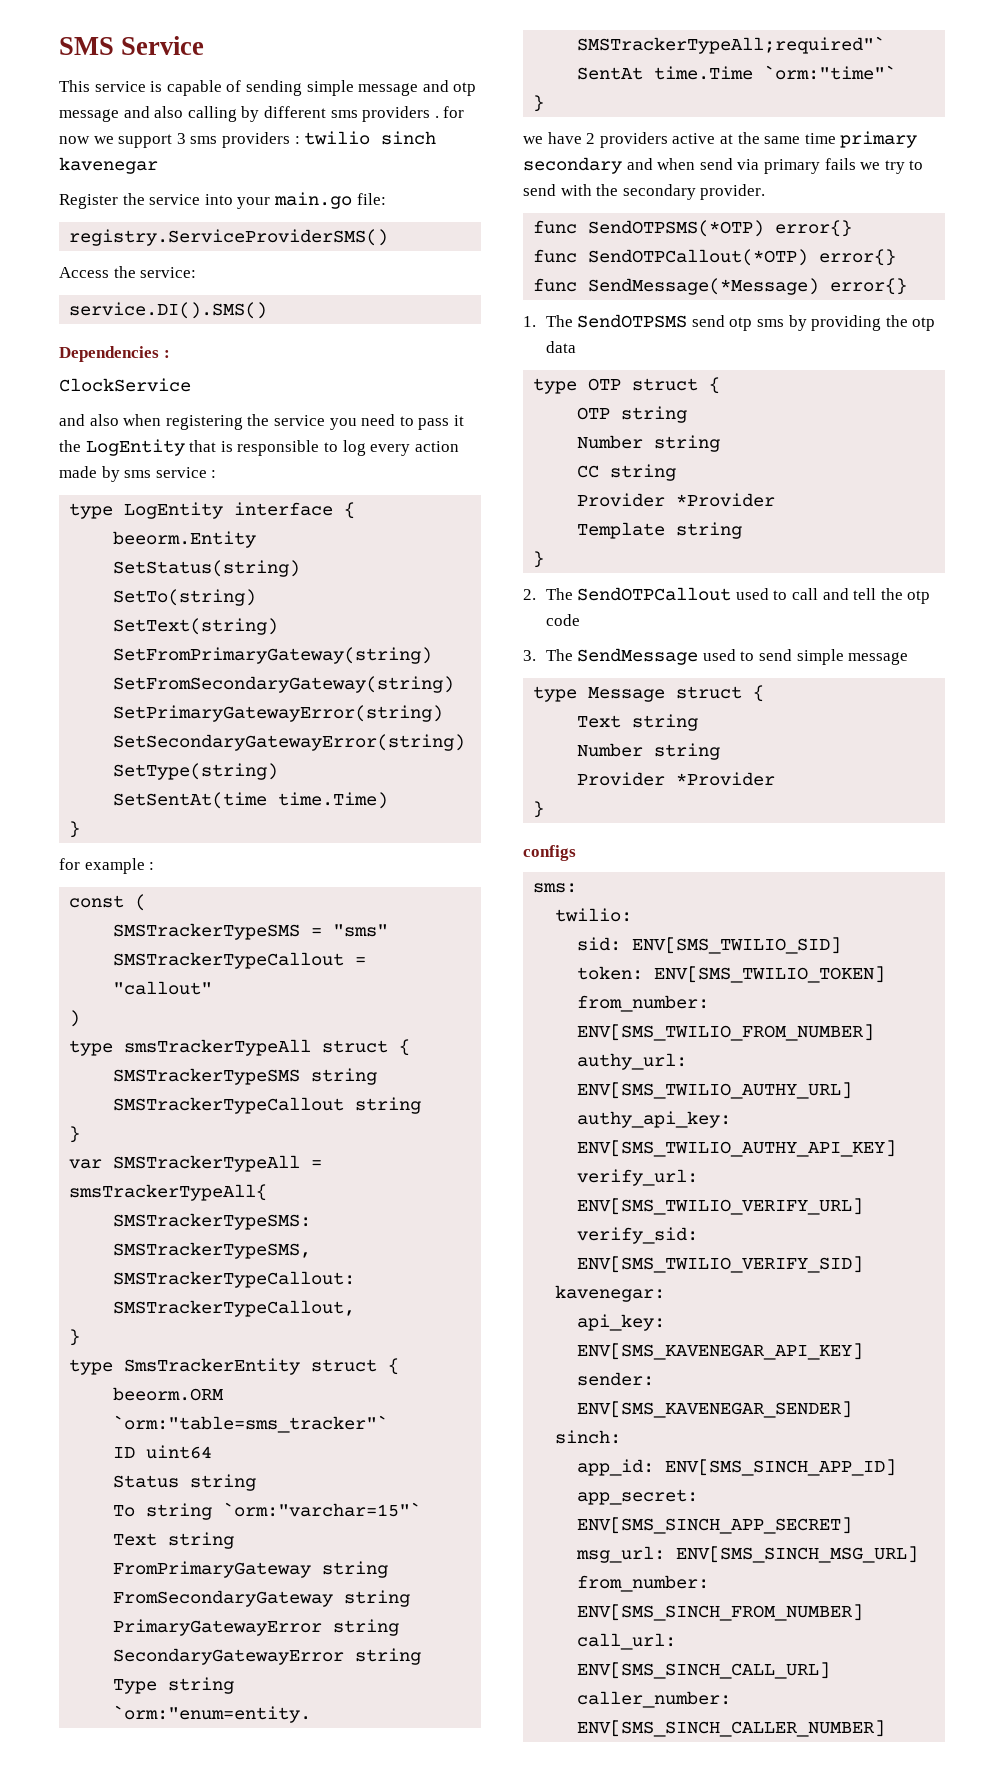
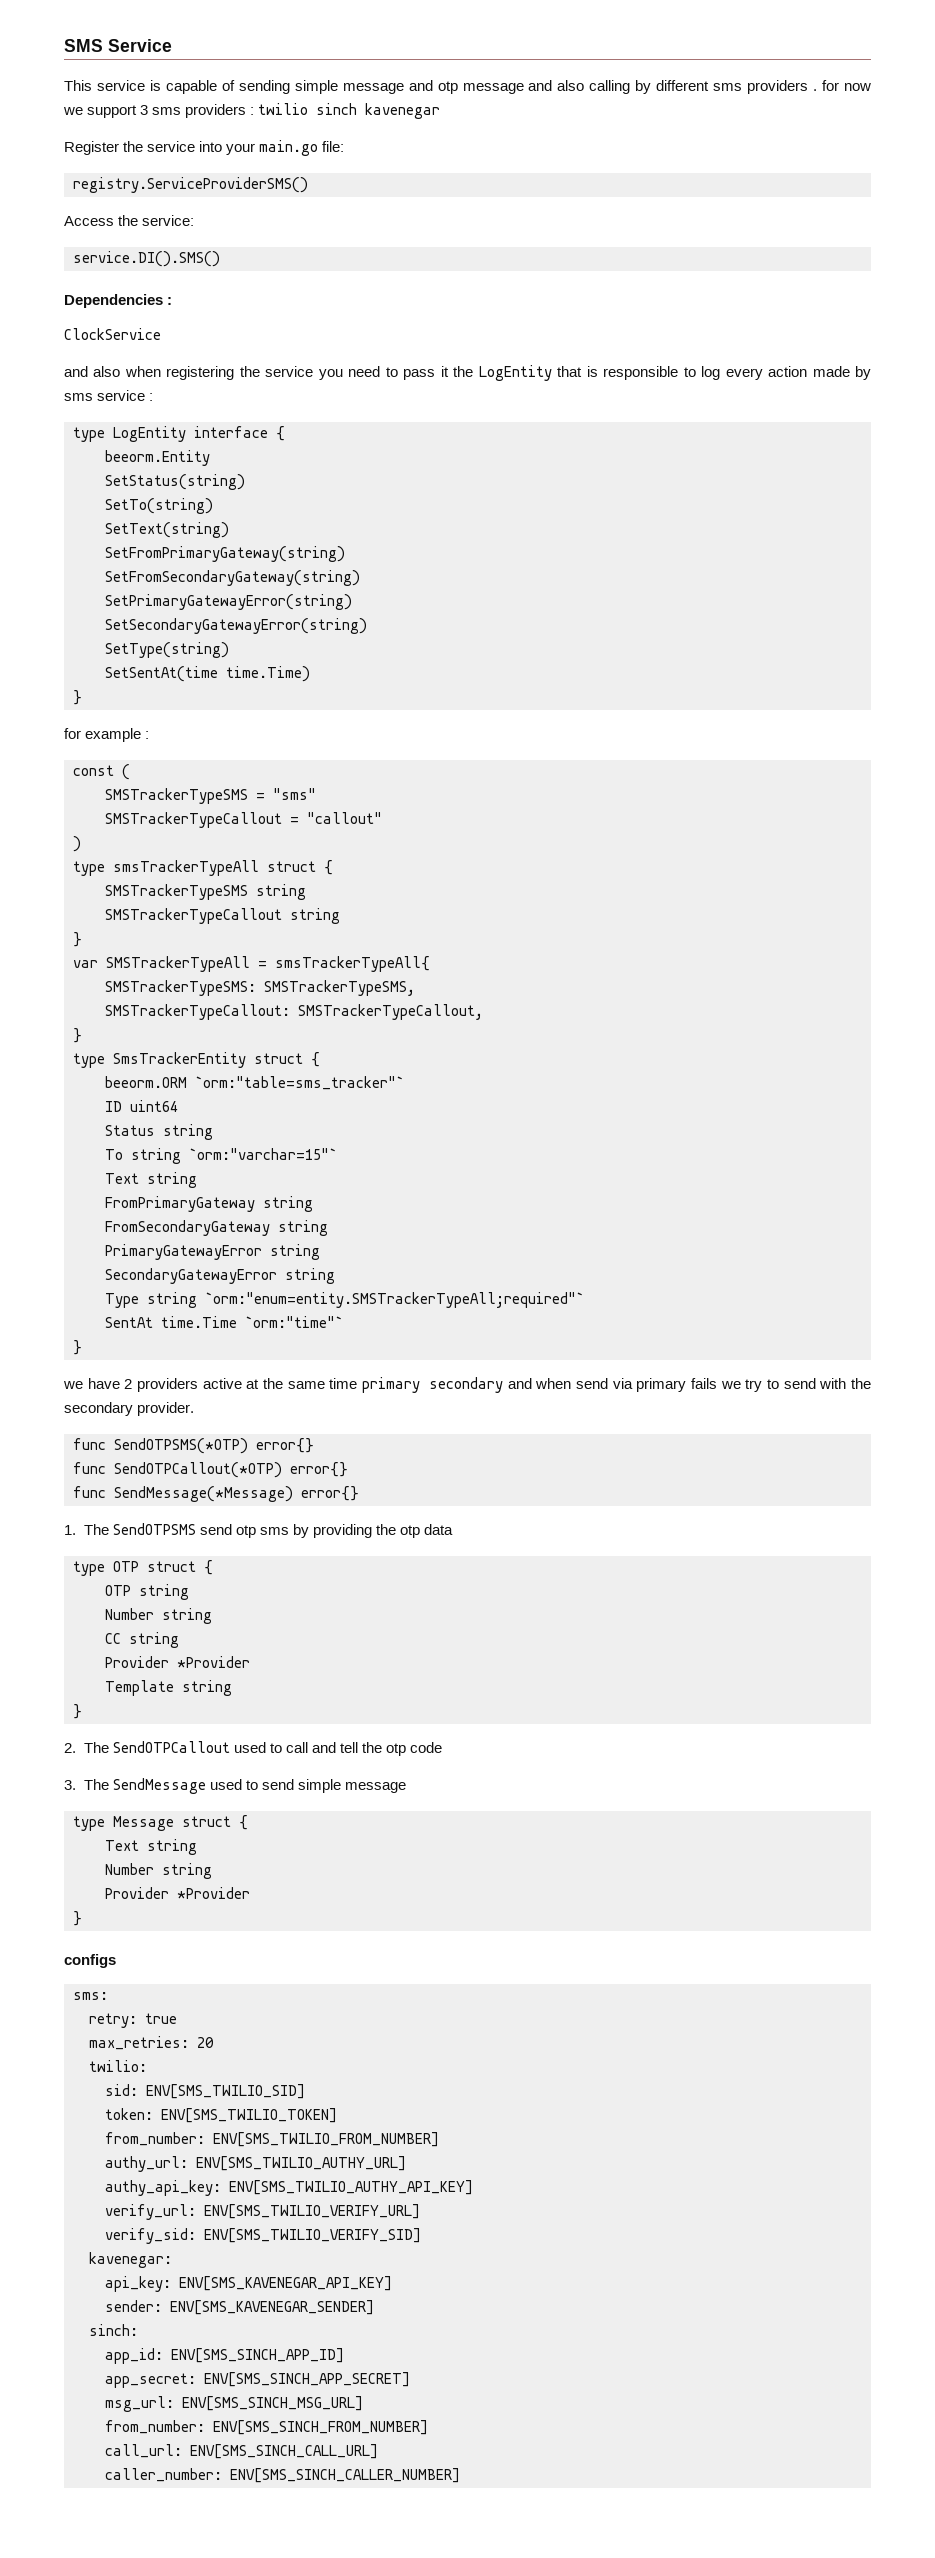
(578, 888) none -> [89,2013,177,2028] [89,2036,214,2050] // retry: true // max_retries: 20

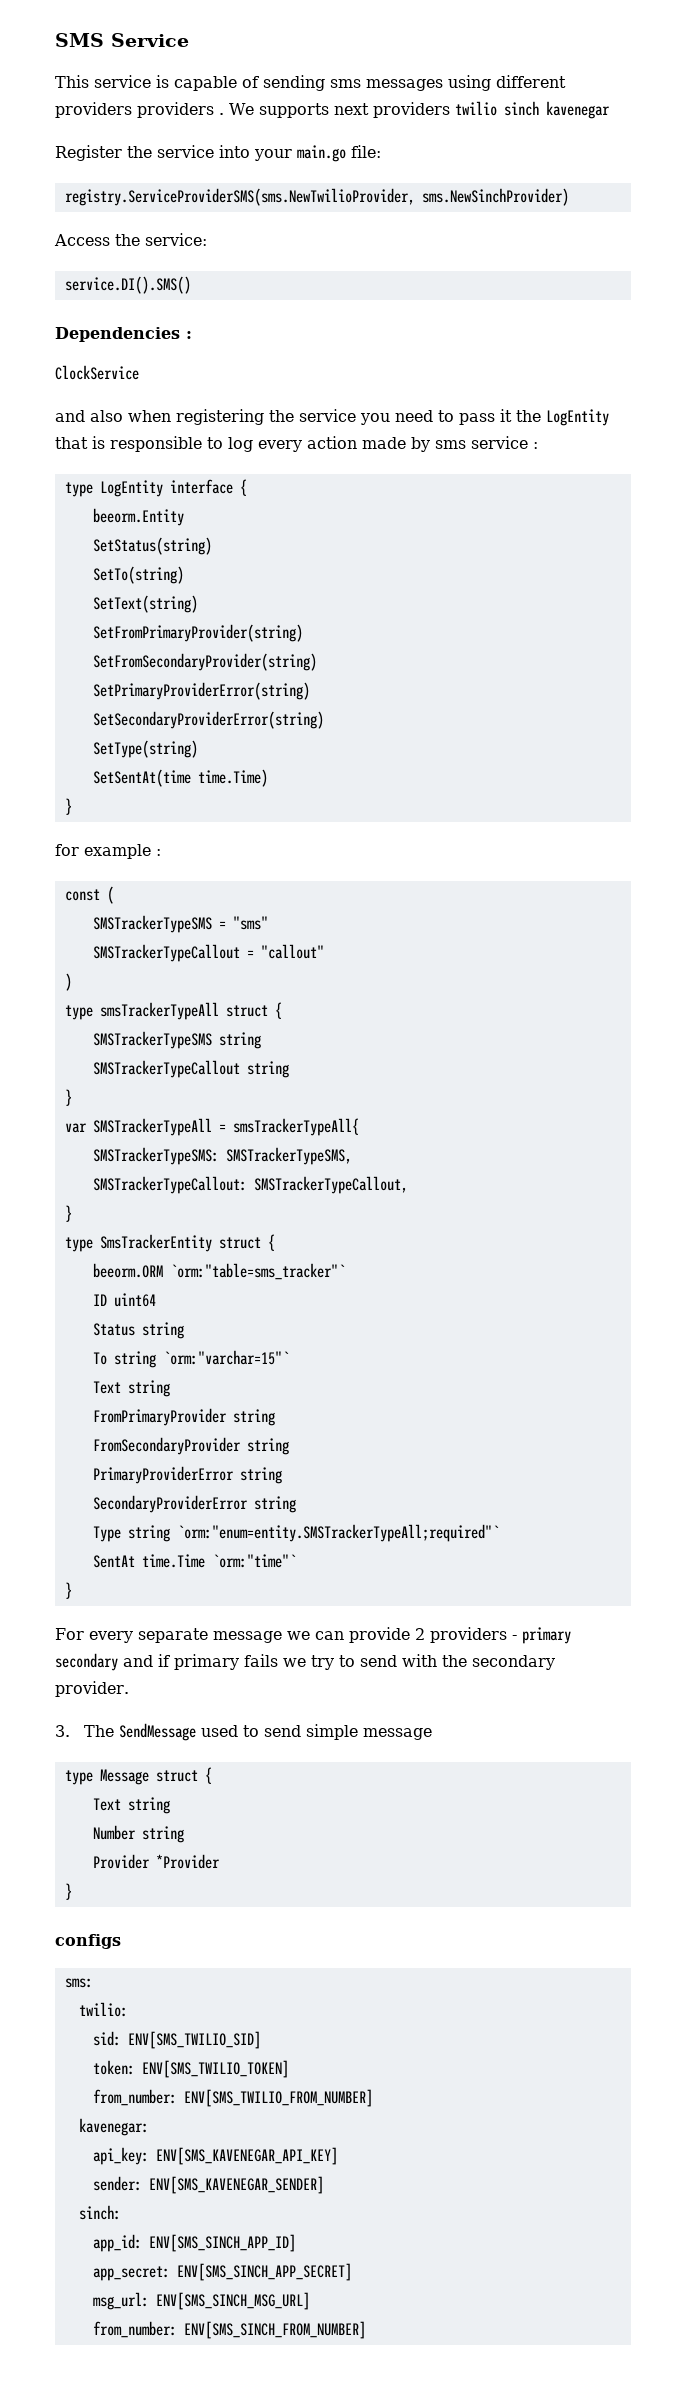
[294,80,872,94] [63,104,255,118] simple message and otp message and also calling by different sms providers . for now we support 3 sms providers : -> [330,75,566,91] [55,102,450,118] sms messages using different providers providers . We supports next providers
[73,177,308,193] registry.ServiceProviderSMS() -> [64,188,569,206] registry.ServiceProviderSMS(sms.NewTwilioProvider, sms.NewSinchProvider)
[105,546,345,562] [105,570,360,586] [105,594,352,610] [105,618,367,634] SetFromPrimaryGateway(string) // SetFromSecondaryGateway(string) // SetPrimaryGatewayError(string) // SetSecondaryGatewayError(string) -> [92,624,303,642] [92,653,317,671] [92,682,310,700] [92,711,324,729] SetFromPrimaryProvider(string) // SetFromSecondaryProvider(string) // SetPrimaryProviderError(string) // SetSecondaryProviderError(string)
[105,1196,313,1212] [105,1220,328,1236] [105,1244,320,1260] [105,1268,277,1284] FromPrimaryGateway string // FromSecondaryGateway string // PrimaryGatewayError string // SecondaryGatewayError -> [92,1408,275,1426] [92,1437,289,1455] [92,1466,282,1484] [92,1495,248,1513] FromPrimaryProvider string // FromSecondaryProvider string // PrimaryProviderError string // SecondaryProviderError
[63,1377,633,1393] we have 2 providers active at the same time primary secondary and when send via -> [55,1627,571,1644] [55,1653,170,1671] For every separate message we can provide 2 providers - primary secondary and if
[73,1438,314,1454] [73,1462,348,1478] [73,1486,359,1502] [64,1523,453,1538] [73,1560,213,1576] [105,1584,189,1600] [105,1608,212,1624] [105,1632,179,1648] [105,1656,250,1668] [105,1680,232,1696] [73,1704,82,1719] [64,1741,442,1756] // func SendOTPSMS(*OTP) error{} // func SendOTPCallout(*OTP) error{} // func SendMessage(*Message) error{} // 1. The SendOTPSMS send otp sms by providing the otp data // type OTP struct { // OTP string // Number string // CC string // Provider *Provider // Template string // } // 2. The SendOTPCallout used to call and tell the otp code -> (129, 1689) none
[89,2013,177,2028] [89,2036,214,2050] // retry: true // max_retries: 20 -> (93, 1983) none
[105,2156,406,2172] [105,2180,473,2196] [105,2204,420,2220] [105,2228,421,2244] // authy_url: ENV[SMS_TWILIO_AUTHY_URL] // authy_api_key: ENV[SMS_TWILIO_AUTHY_API_KEY] // verify_url: ENV[SMS_TWILIO_VERIFY_URL] // verify_sid: ENV[SMS_TWILIO_VERIFY_SID] -> (373, 2098) none
[105,2444,378,2459] [105,2468,460,2483] // call_url: ENV[SMS_SINCH_CALL_URL] // caller_number: ENV[SMS_SINCH_CALLER_NUMBER] -> (366, 2330) none

